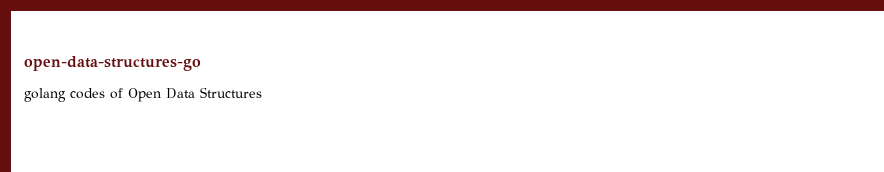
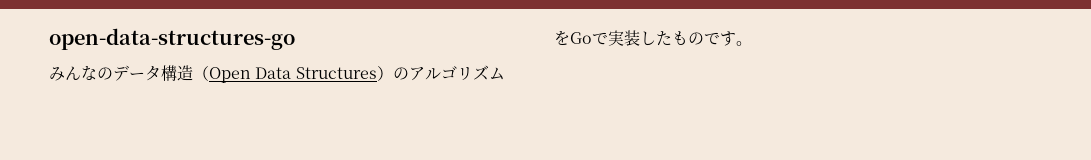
[24,87,262,102] golang codes of Open Data Structures -> [49,65,505,83] [554,30,752,46] みんなのデータ構造（Open Data Structures）のアルゴリズムをGoで実装したものです。

